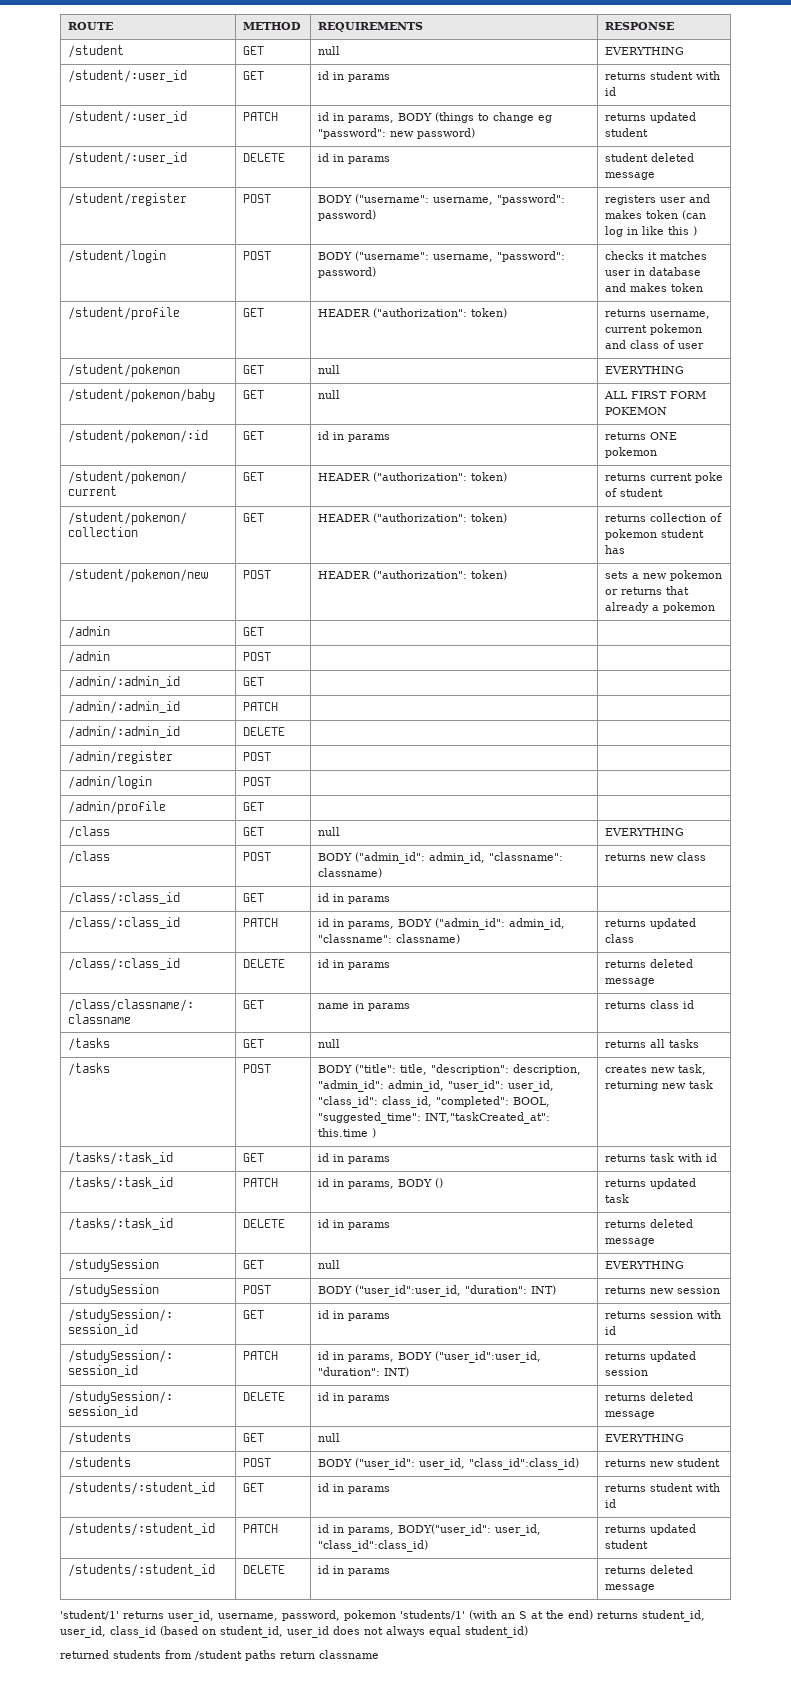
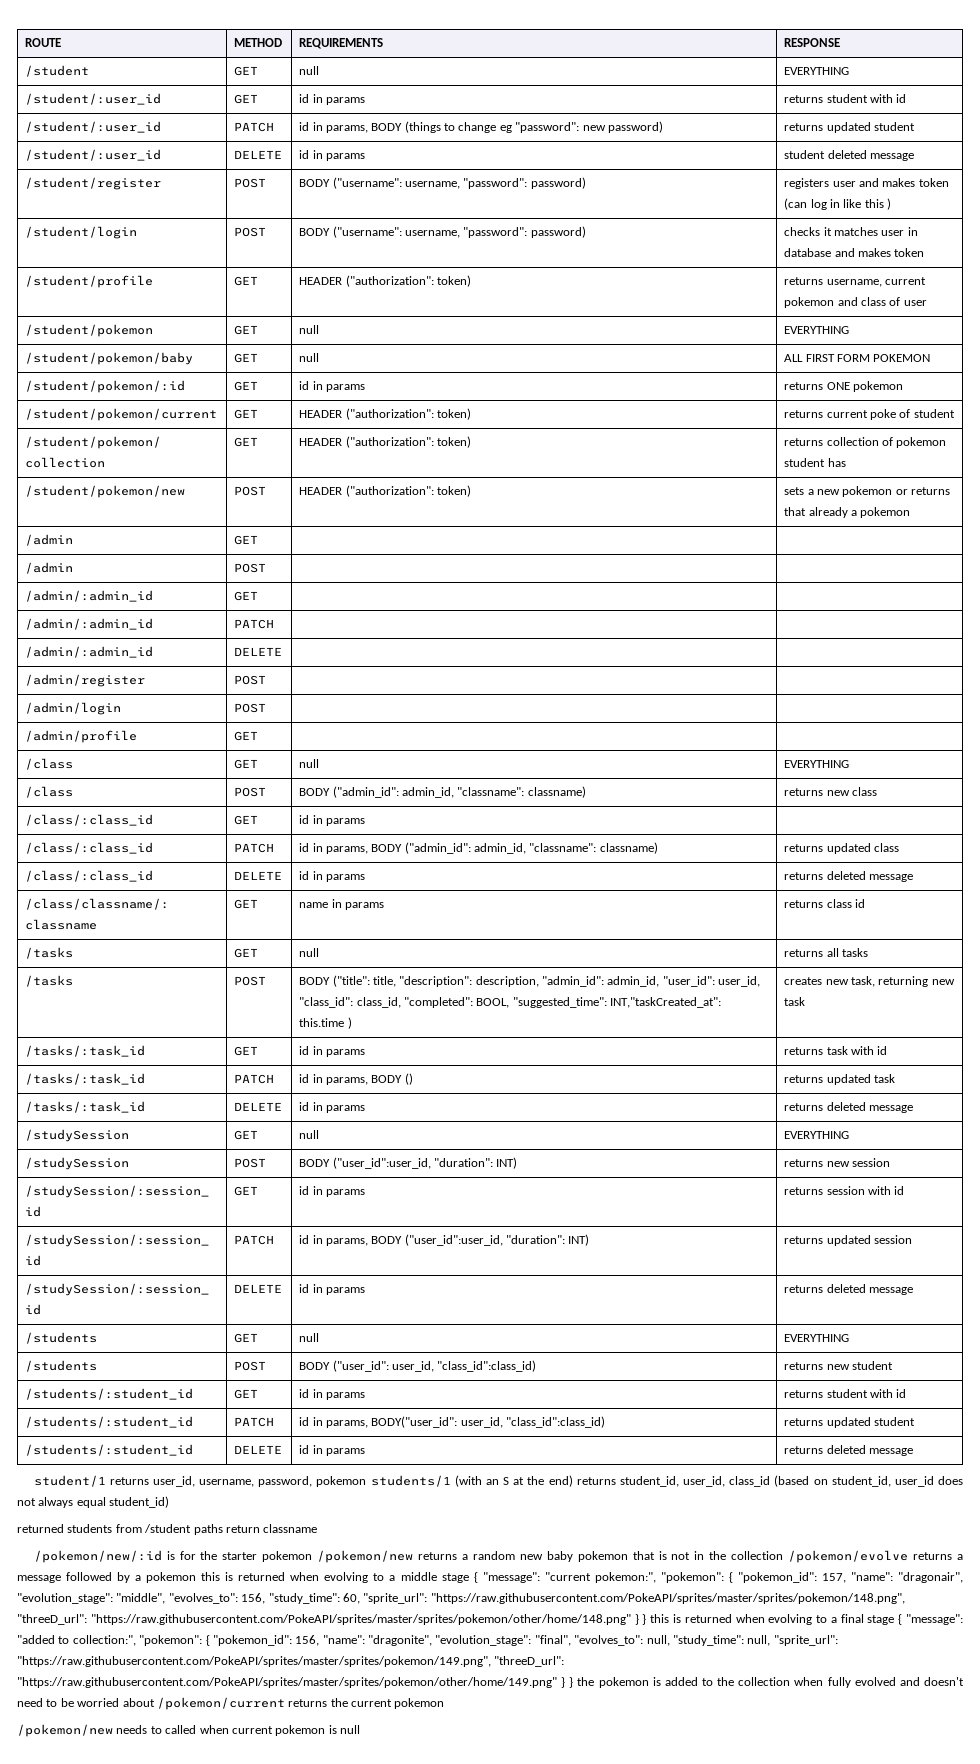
[60,1610,119,1620] 'student/1' -> [33,1475,106,1487] student/1
[400,1610,465,1620] 'students/1' -> [370,1475,451,1487] students/1
(379, 1654) none -> [33,1550,964,1563] [17,1572,964,1583] [17,1593,905,1604] [17,1614,964,1625] [17,1635,838,1646] [17,1656,565,1667] [17,1677,964,1688] [17,1697,445,1710] [17,1724,360,1737] // /pokemon/new/:id is for the starter pokemon /pokemon/new returns a random new baby pokemon that is not in the collection /pokemon/evolve returns a message followed by a pokemon this is returned when evolving to a middle stage { "message": "current pokemon:", "pokemon": { "pokemon_id": 157, "name": "dragonair", "evolution_stage": "middle", "evolves_to": 156, "study_time": 60, "sprite_url": "https://raw.githubusercontent.com/PokeAPI/sprites/master/sprites/pokemon/148.png", "threeD_url": "https://raw.githubusercontent.com/PokeAPI/sprites/master/sprites/pokemon/other/home/148.png" } } this is returned when evolving to a final stage { "message": "added to collection:", "pokemon": { "pokemon_id": 156, "name": "dragonite", "evolution_stage": "final", "evolves_to": null, "study_time": null, "sprite_url": "https://raw.githubusercontent.com/PokeAPI/sprites/master/sprites/pokemon/149.png", "threeD_url": "https://raw.githubusercontent.com/PokeAPI/sprites/master/sprites/pokemon/other/home/149.png" } } the pokemon is added to the collection when fully evolved and doesn't need to be worried about /pokemon/current returns the current pokemon // /pokemon/new needs to called when current pokemon is null

